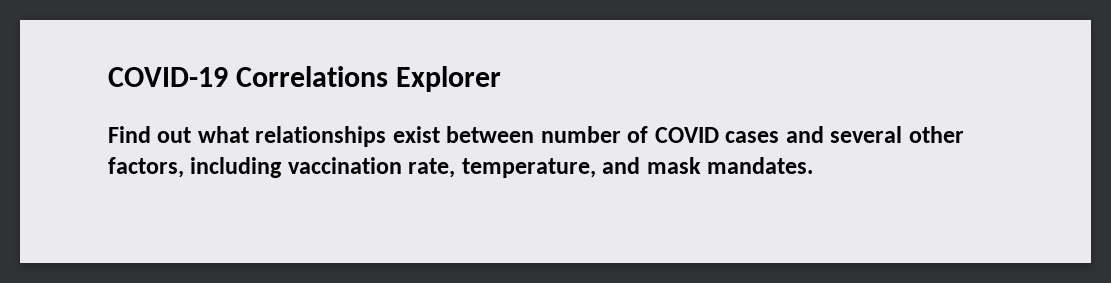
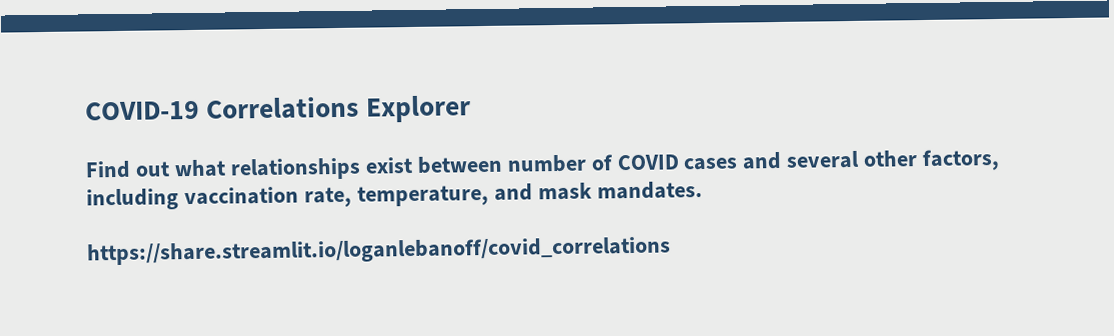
(814, 165) none -> [86,236,671,266] // https://share.streamlit.io/loganlebanoff/covid_correlations

